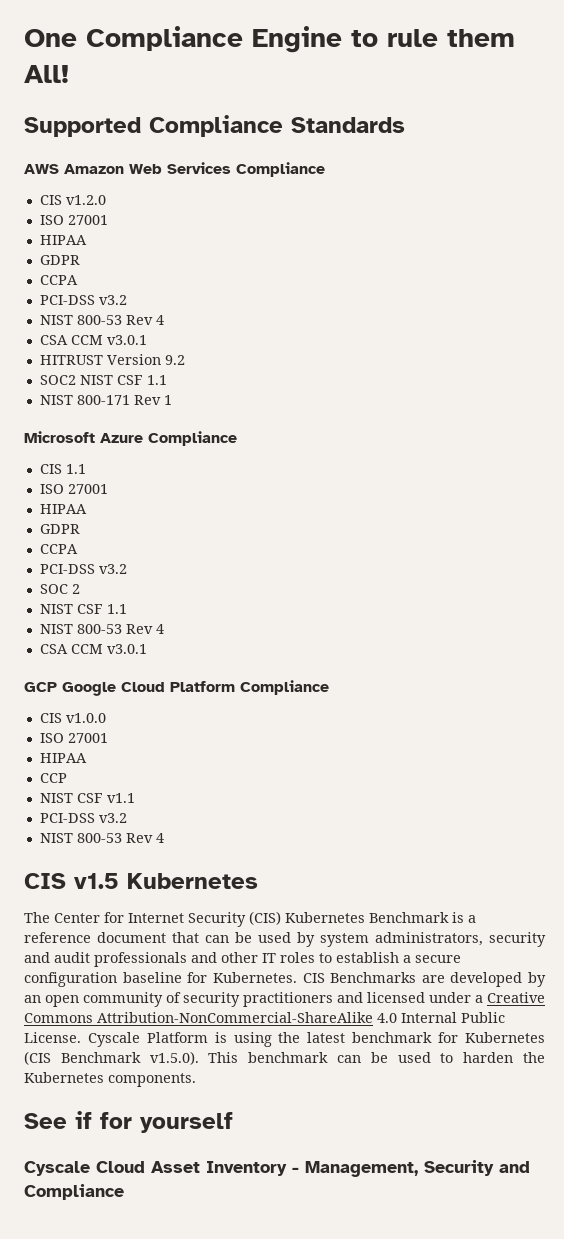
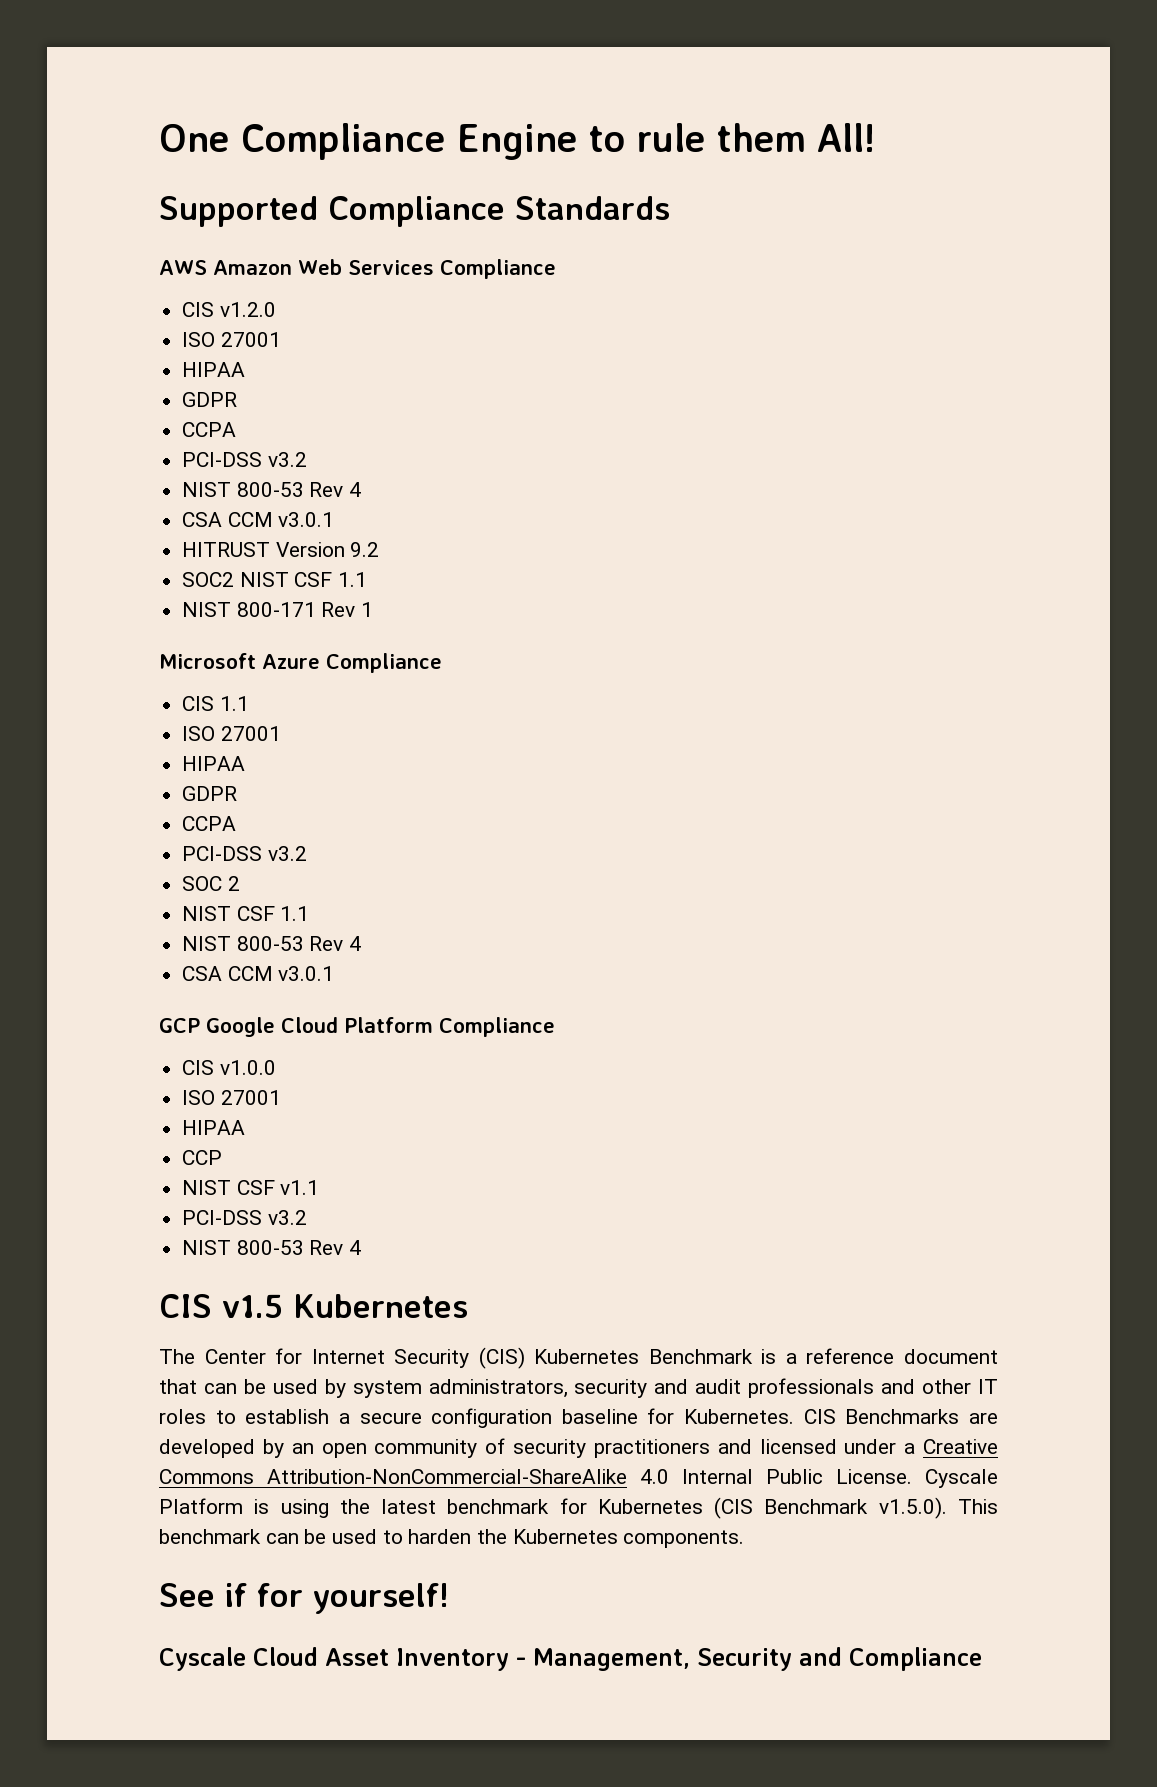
[140,1112,233,1133] yourself -> [313,1583,449,1614] yourself!

